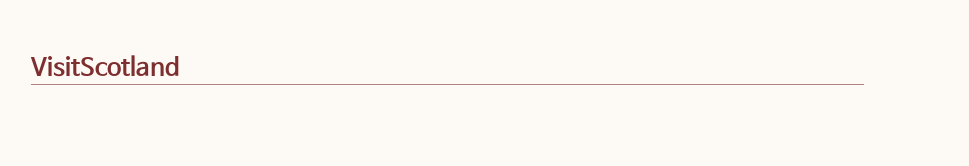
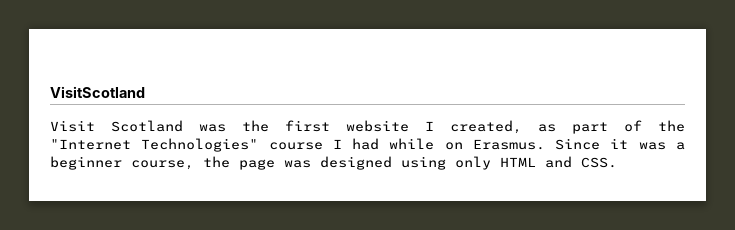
(180, 66) none -> [50,120,685,134] [50,138,685,152] [50,156,617,170] // Visit Scotland was the first website I created, as part of the "Internet Technologies" course I had while on Erasmus. Since it was a beginner course, the page was designed using only HTML and CSS.

